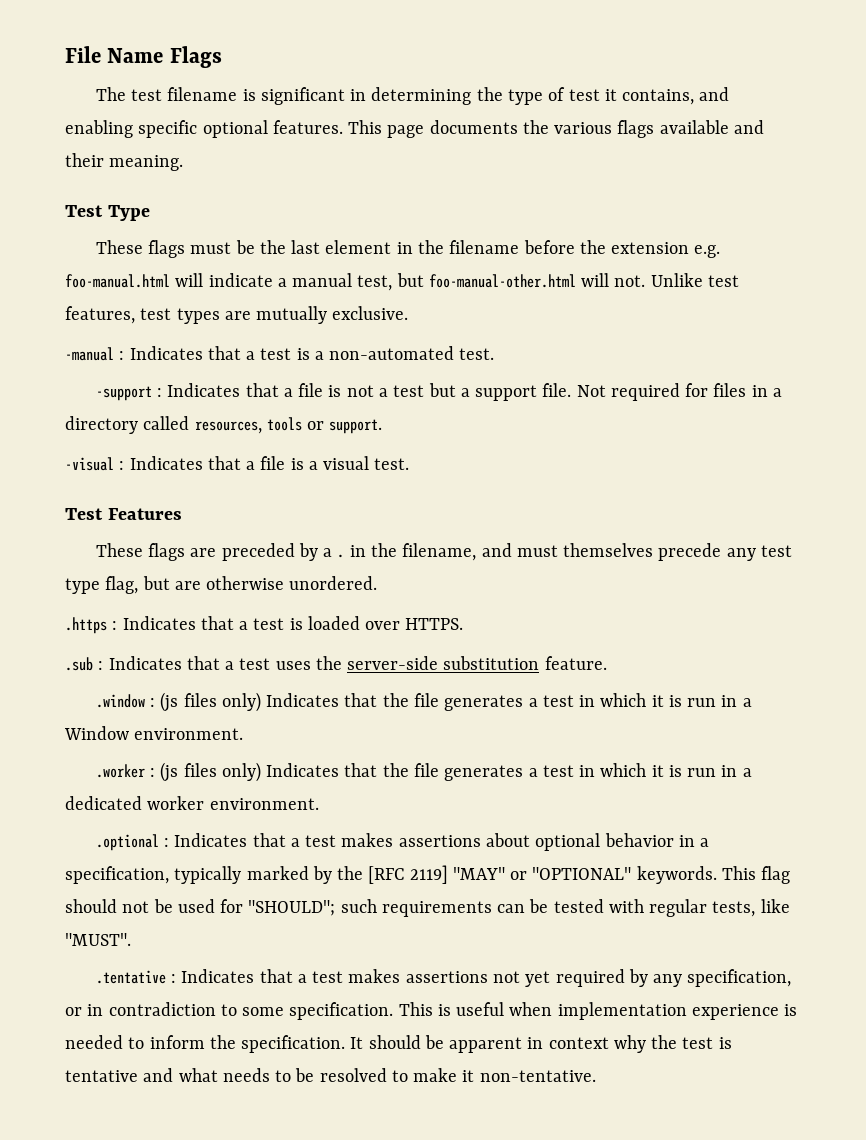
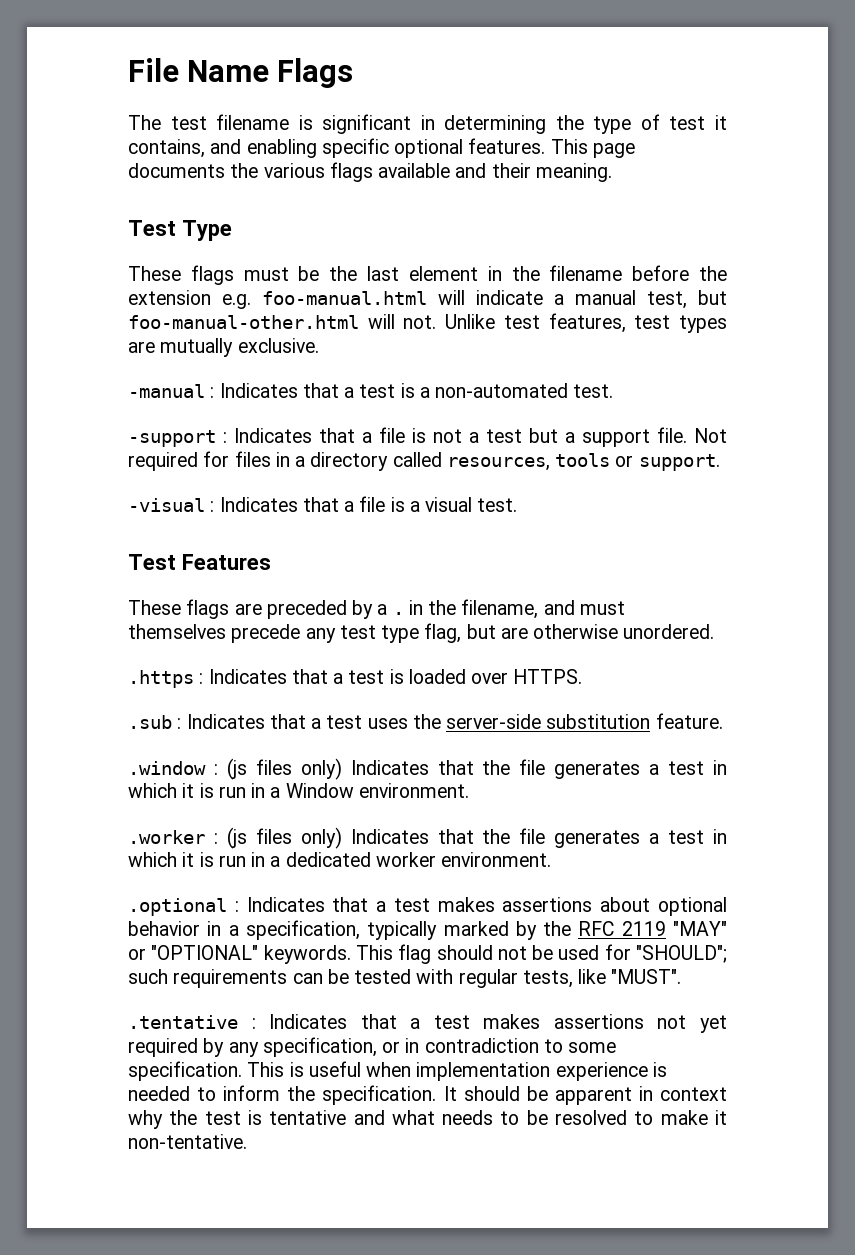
[368,865,448,884] [RFC 2119] -> [578,921,666,936] RFC 2119

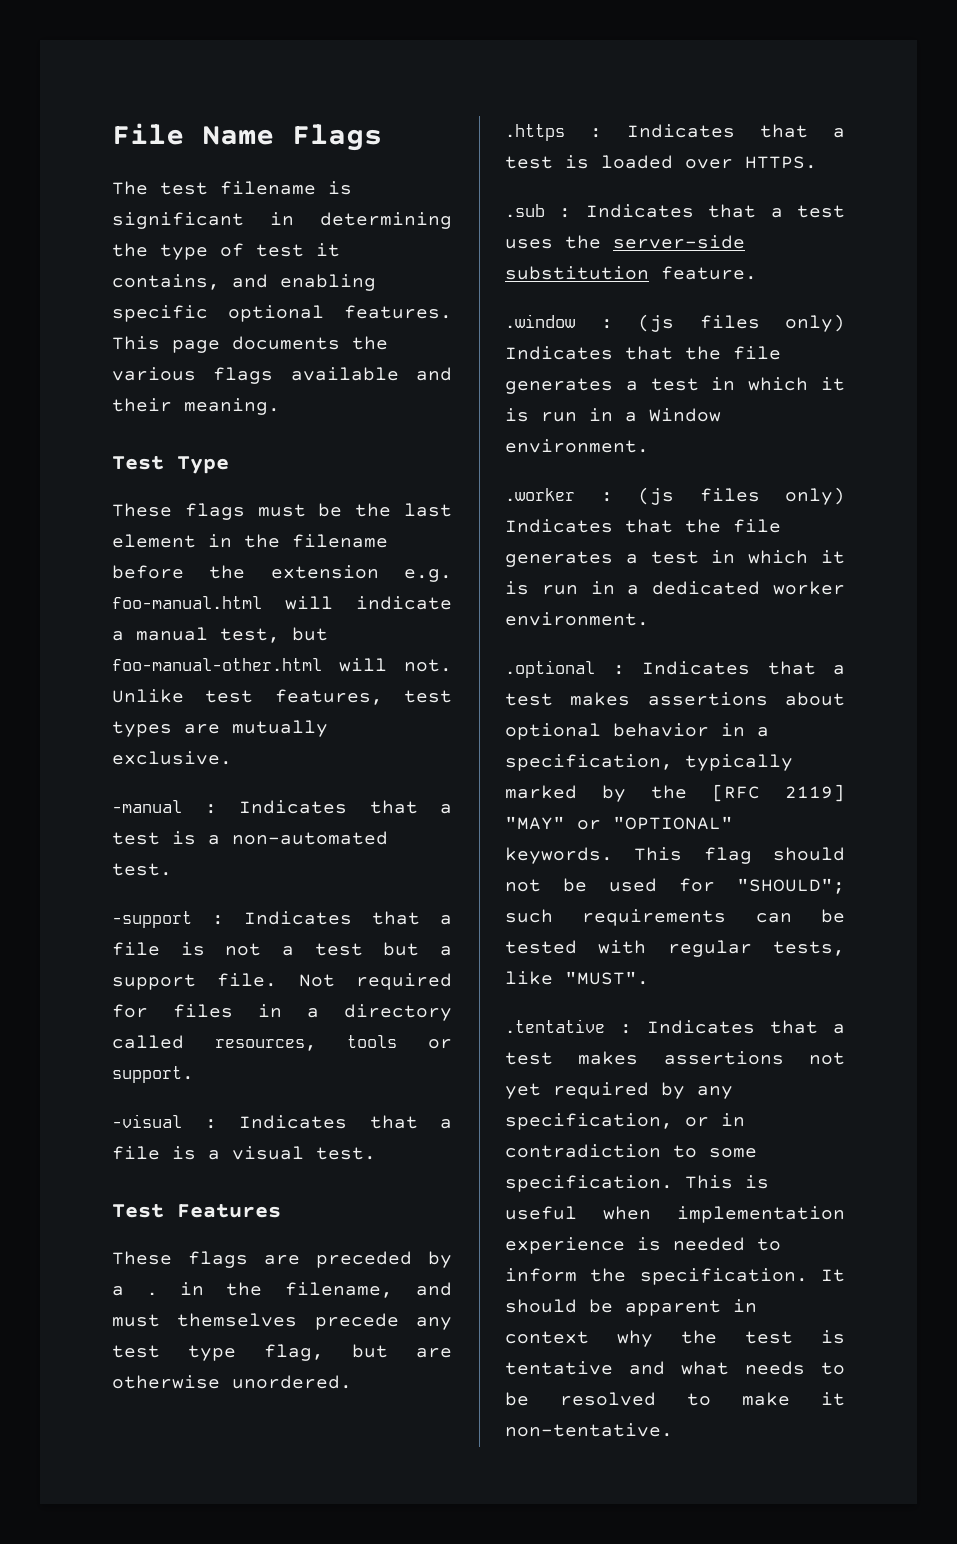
[578,921,666,936] RFC 2119 -> [712,784,845,802] [RFC 2119]

